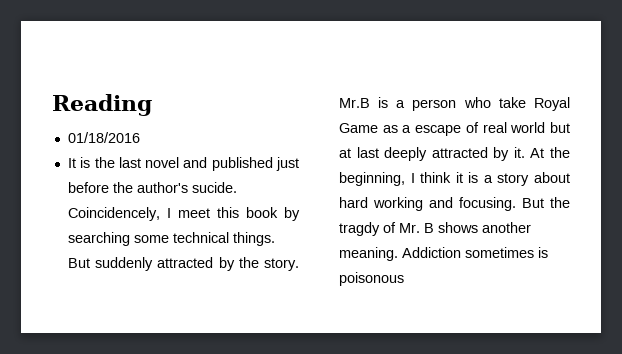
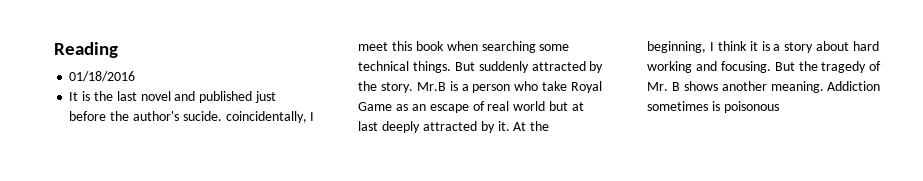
[67,207,160,221] Coincidencely, -> [225,111,307,123] coincidentally,
[284,207,300,221] by -> [446,41,478,51] when
[402,125,412,133] a -> [411,104,426,111] an
[338,222,380,236] tragdy -> [821,61,867,73] tragedy

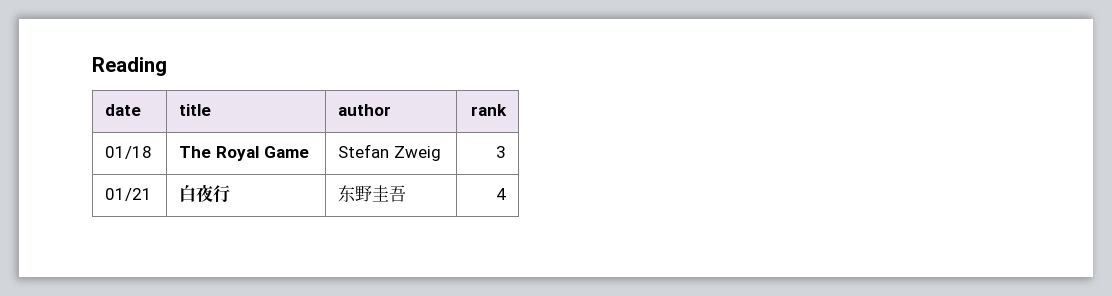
[69,71,136,82] [69,91,276,103] [69,111,315,123] [358,41,570,53] [358,61,604,73] [358,81,602,93] [358,101,584,113] [358,121,550,133] [647,41,879,53] [647,61,882,73] [647,81,881,93] [647,101,779,113] // 01/18/2016 // It is the last novel and published just before the author's sucide. coincidentally, I meet this book when searching some technical things. But suddenly attracted by the story. Mr.B is a person who take Royal Game as an escape of real world but at last deeply attracted by it. At the beginning, I think it is a story about hard working and focusing. But the tragedy of Mr. B shows another meaning. Addiction sometimes is poisonous -> [105,104,142,116] [179,104,212,116] [338,104,392,116] [470,104,507,116] [105,146,153,159] [179,146,310,161] [338,144,442,161] [495,146,506,158] [105,188,153,201] [179,185,231,203] [338,185,407,202] [495,188,506,200] // date | title | author | rank // 01/18 | The Royal Game | Stefan Zweig | 3 // 01/21 | 白夜行 | 东野圭吾 | 4

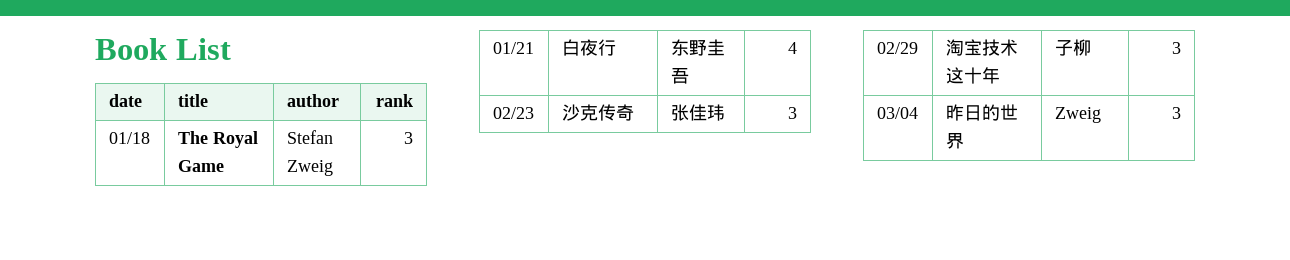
[92,57,167,76] Reading -> [95,38,231,60] Book List
(506, 194) none -> [492,107,534,119] [561,104,634,121] [670,104,725,121] [788,107,798,119] [876,42,918,54] [945,39,1018,56] [945,67,1000,84] [1054,39,1091,56] [1172,42,1182,54] [876,107,918,119] [945,104,1018,121] [945,133,964,149] [1054,107,1101,123] [1172,107,1182,119] // 02/23 | 沙克传奇 | 张佳玮 | 3 // 02/29 | 淘宝技术这十年 | 子柳 | 3 // 03/04 | 昨日的世界 | Zweig | 3

